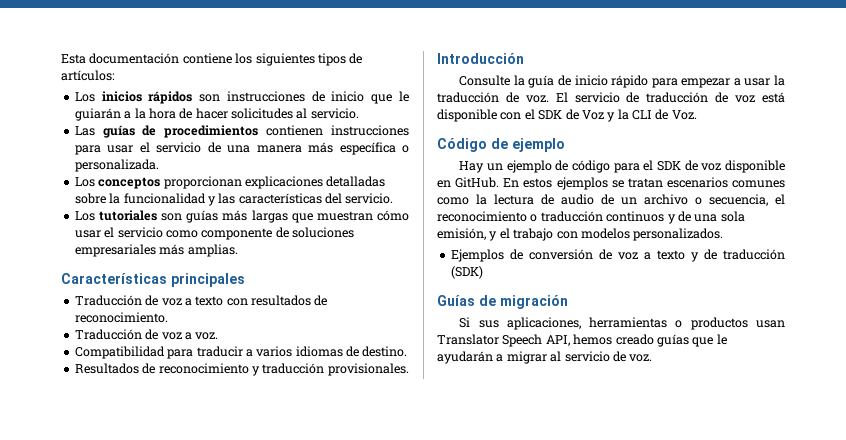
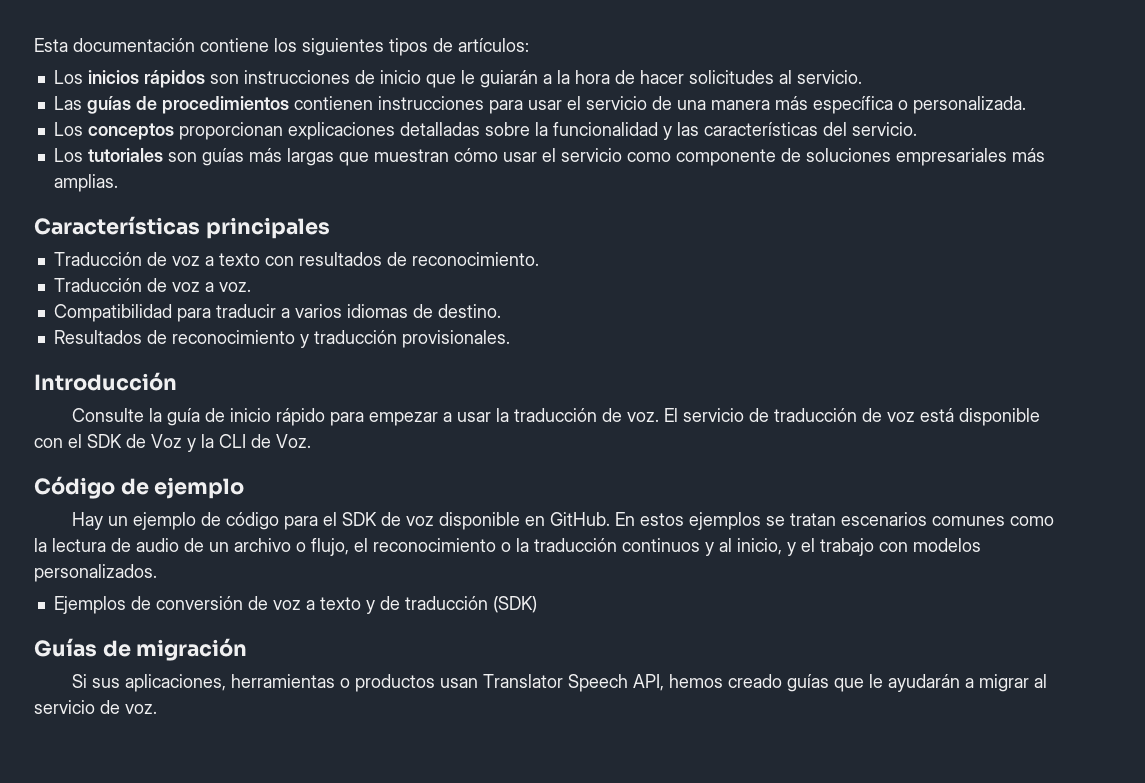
[709,194,768,206] secuencia, -> [311,538,349,556] flujo,
(538, 218) none -> [516,538,529,552] la
[677,211,745,222] [437,228,486,240] de una sola emisión, -> [719,538,782,555] al inicio,

